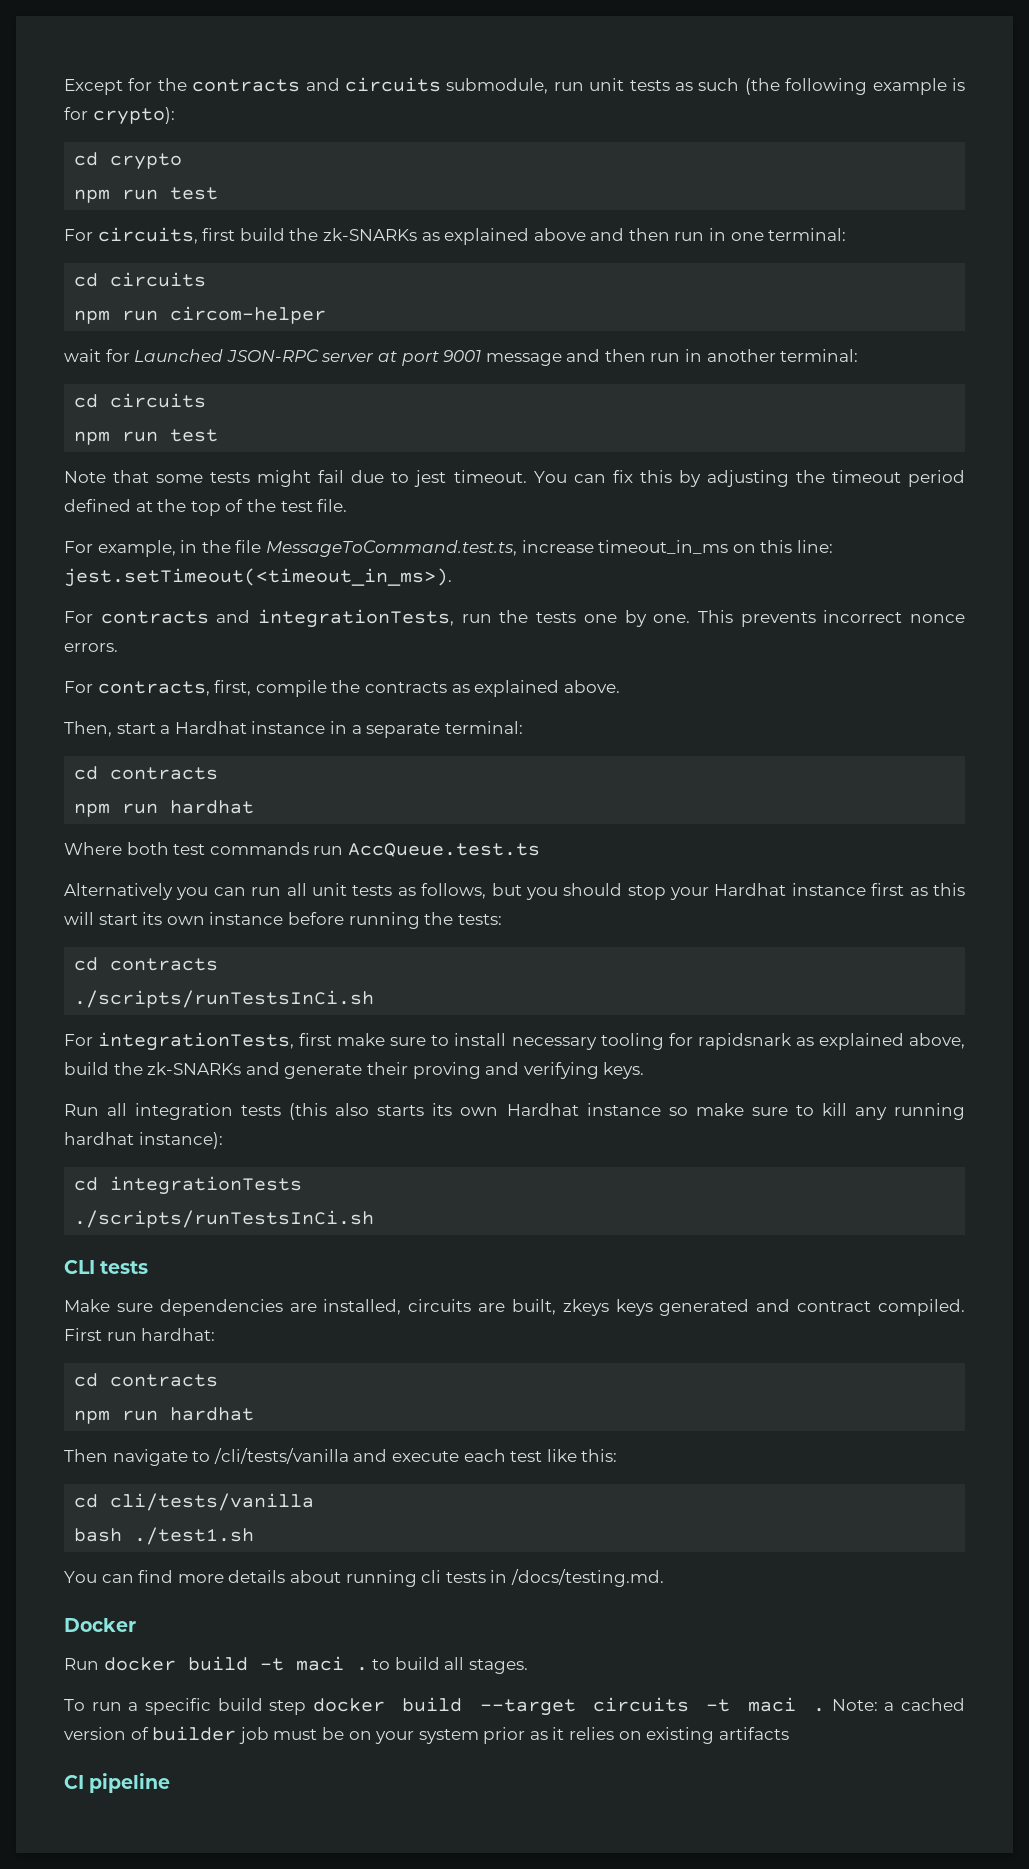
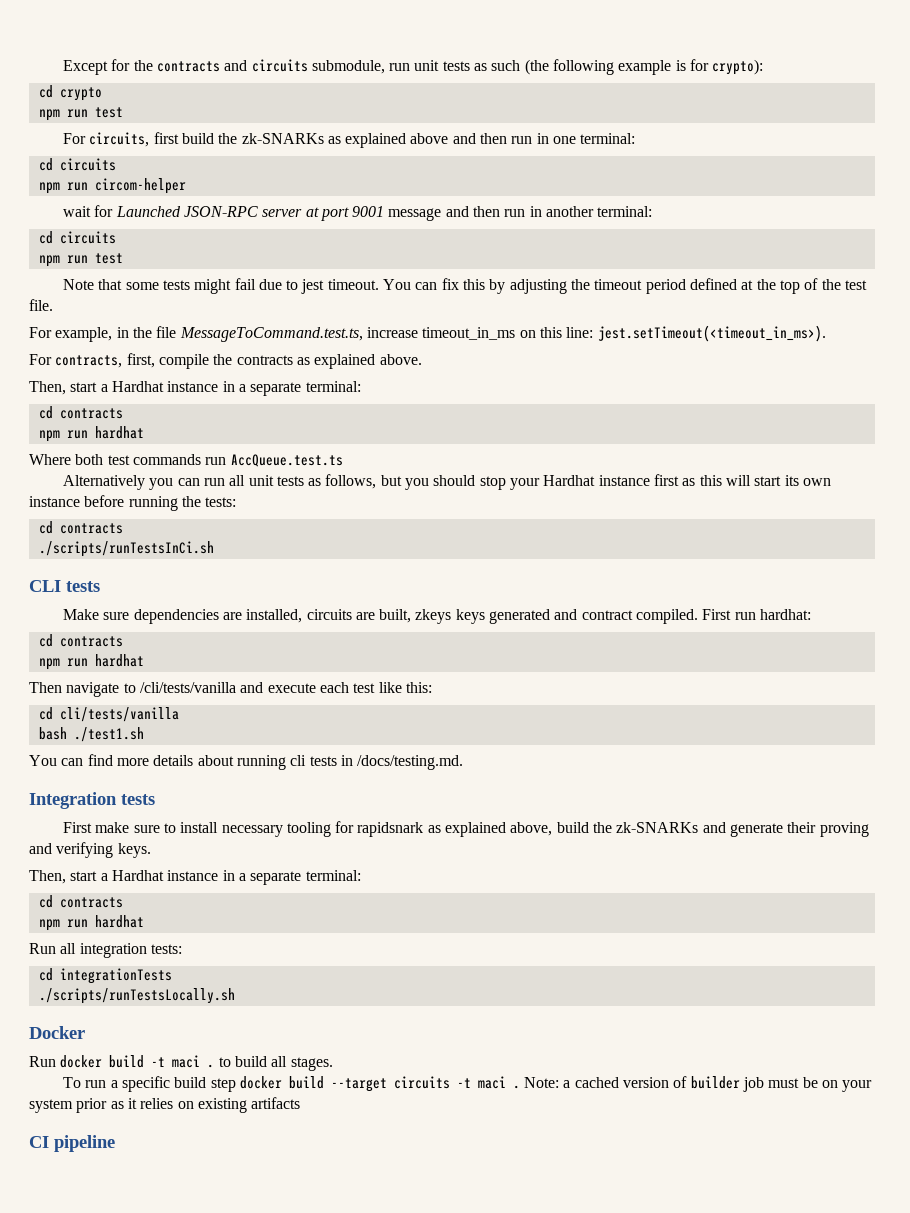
[64,609,966,628] [64,643,118,652] // For contracts and integrationTests, run the tests one by one. This prevents incorrect nonce errors. -> (826, 333) none
[64,1032,966,1051] [64,1062,645,1079] [64,1103,965,1120] [64,1132,223,1149] [74,1176,303,1195] [74,1210,375,1228] // For integrationTests, first make sure to install necessary tooling for rapidsnark as explained above, build the zk-SNARKs and generate their proving and verifying keys. // Run all integration tests (this also starts its own Hardhat instance so make sure to kill any running hardhat instance): // cd integrationTests // ./scripts/runTestsInCi.sh -> (214, 549) none
(664, 1578) none -> [29,792,155,809] [62,821,869,837] [29,842,151,858] [29,870,361,885] [38,895,123,908] [38,915,144,931] [29,943,182,958] [38,968,172,984] [38,988,235,1004] // Integration tests // First make sure to install necessary tooling for rapidsnark as explained above, build the zk-SNARKs and generate their proving and verifying keys. // Then, start a Hardhat instance in a separate terminal: // cd contracts // npm run hardhat // Run all integration tests: // cd integrationTests // ./scripts/runTestsLocally.sh

